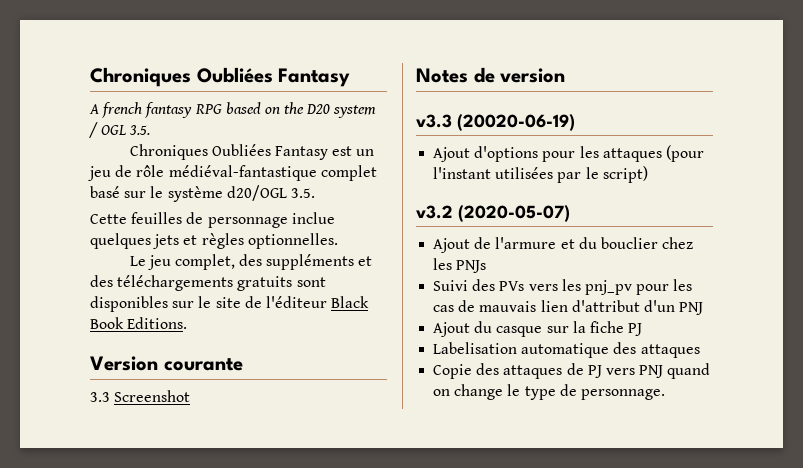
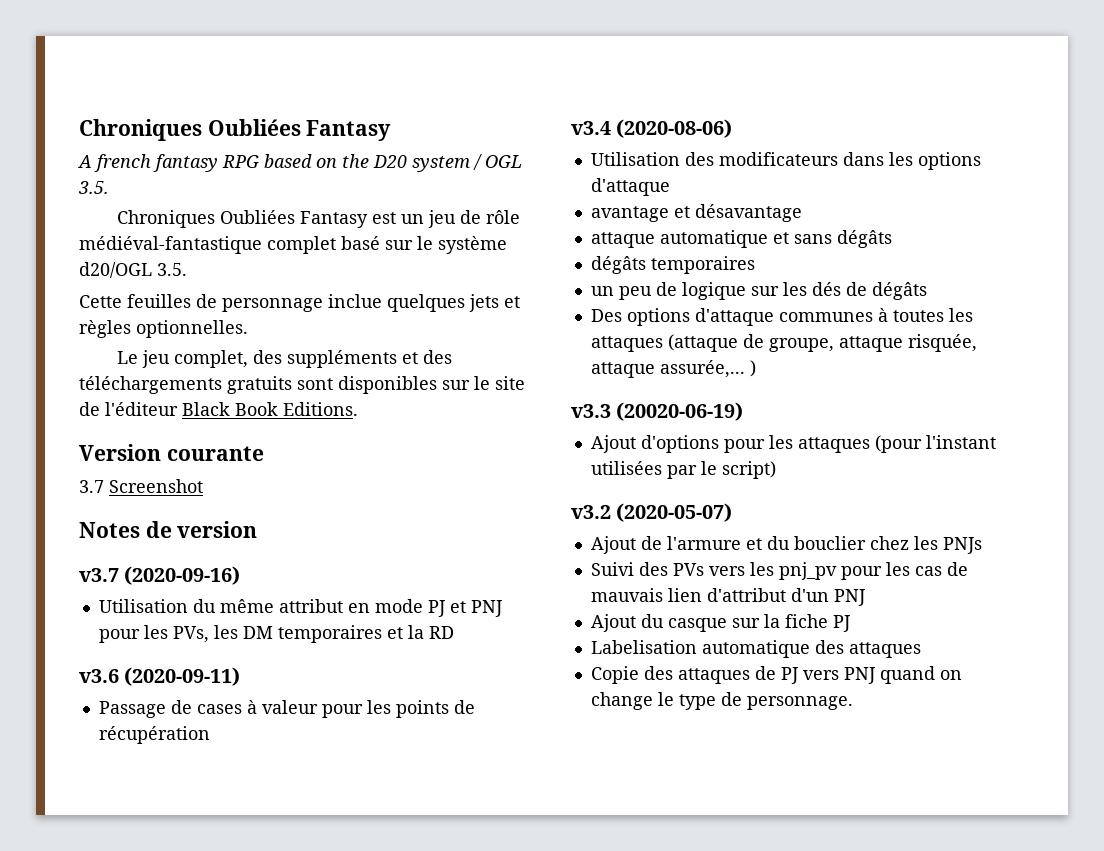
[90,392,110,402] 3.3 -> [79,480,104,493] 3.7
(566, 75) none -> [79,566,241,585] [98,599,502,617] [98,625,454,643] [79,667,241,686] [98,700,475,718] [98,726,210,744] [571,119,733,138] [590,152,981,170] [590,178,670,196] [590,204,802,222] [590,230,892,248] [590,256,755,274] [590,282,927,300] [590,308,973,326] [590,334,977,352] [590,360,756,378] // v3.7 (2020-09-16) // Utilisation du même attribut en mode PJ et PNJ pour les PVs, les DM temporaires et la RD // v3.6 (2020-09-11) // Passage de cases à valeur pour les points de récupération // v3.4 (2020-08-06) // Utilisation des modificateurs dans les options d'attaque // avantage et désavantage // attaque automatique et sans dégâts // dégâts temporaires // un peu de logique sur les dés de dégâts // Des options d'attaque communes à toutes les attaques (attaque de groupe, attaque risquée, attaque assurée,... )

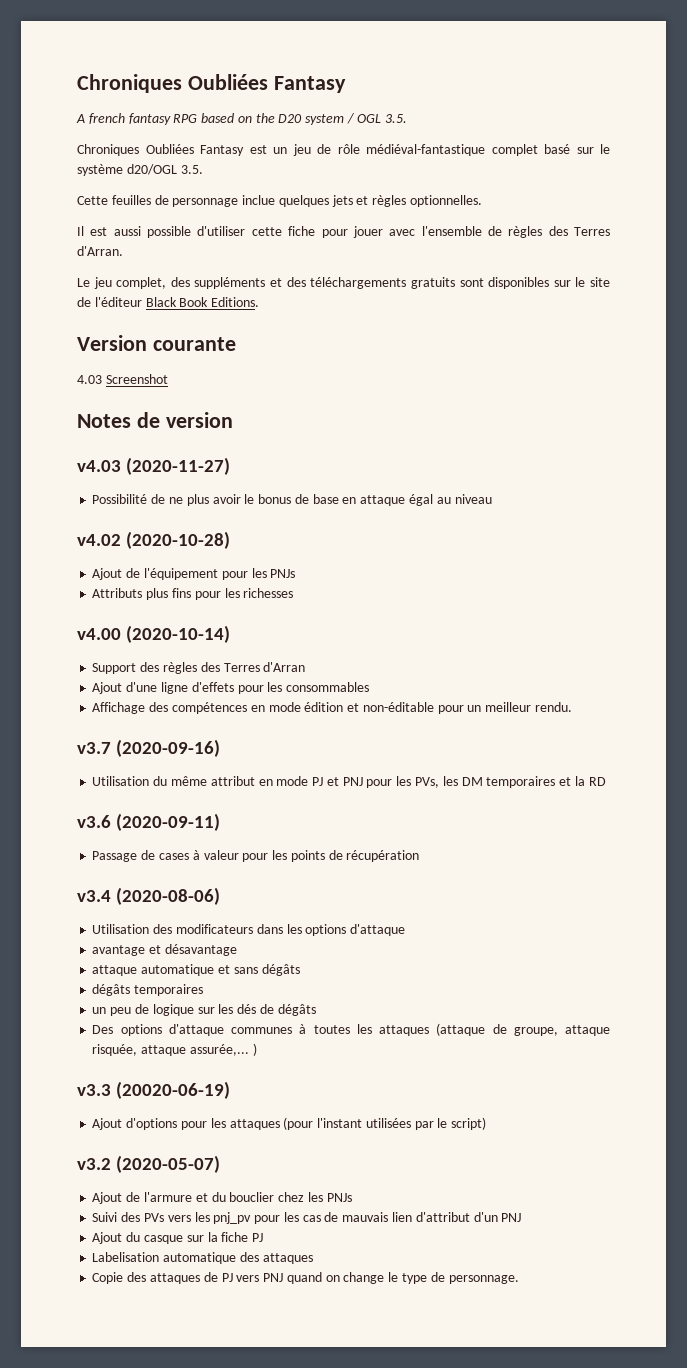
(248, 329) none -> [77,226,610,238] [77,246,123,256] // Il est aussi possible d'utiliser cette fiche pour jouer avec l'ensemble de règles des Terres d'Arran.
[79,480,104,493] 3.7 -> [77,375,102,384] 4.03
(258, 529) none -> [77,457,231,475] [92,494,492,506] [77,531,231,549] [92,568,296,580] [92,588,294,600] [77,625,231,643] [92,662,306,674] [92,682,370,694] [92,702,572,714] // v4.03 (2020-11-27) // Possibilité de ne plus avoir le bonus de base en attaque égal au niveau // v4.02 (2020-10-28) // Ajout de l'équipement pour les PNJs // Attributs plus fins pour les richesses // v4.00 (2020-10-14) // Support des règles des Terres d'Arran // Ajout d'une ligne d'effets pour les consommables // Affichage des compétences en mode édition et non-éditable pour un meilleur rendu.

